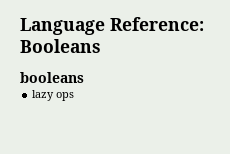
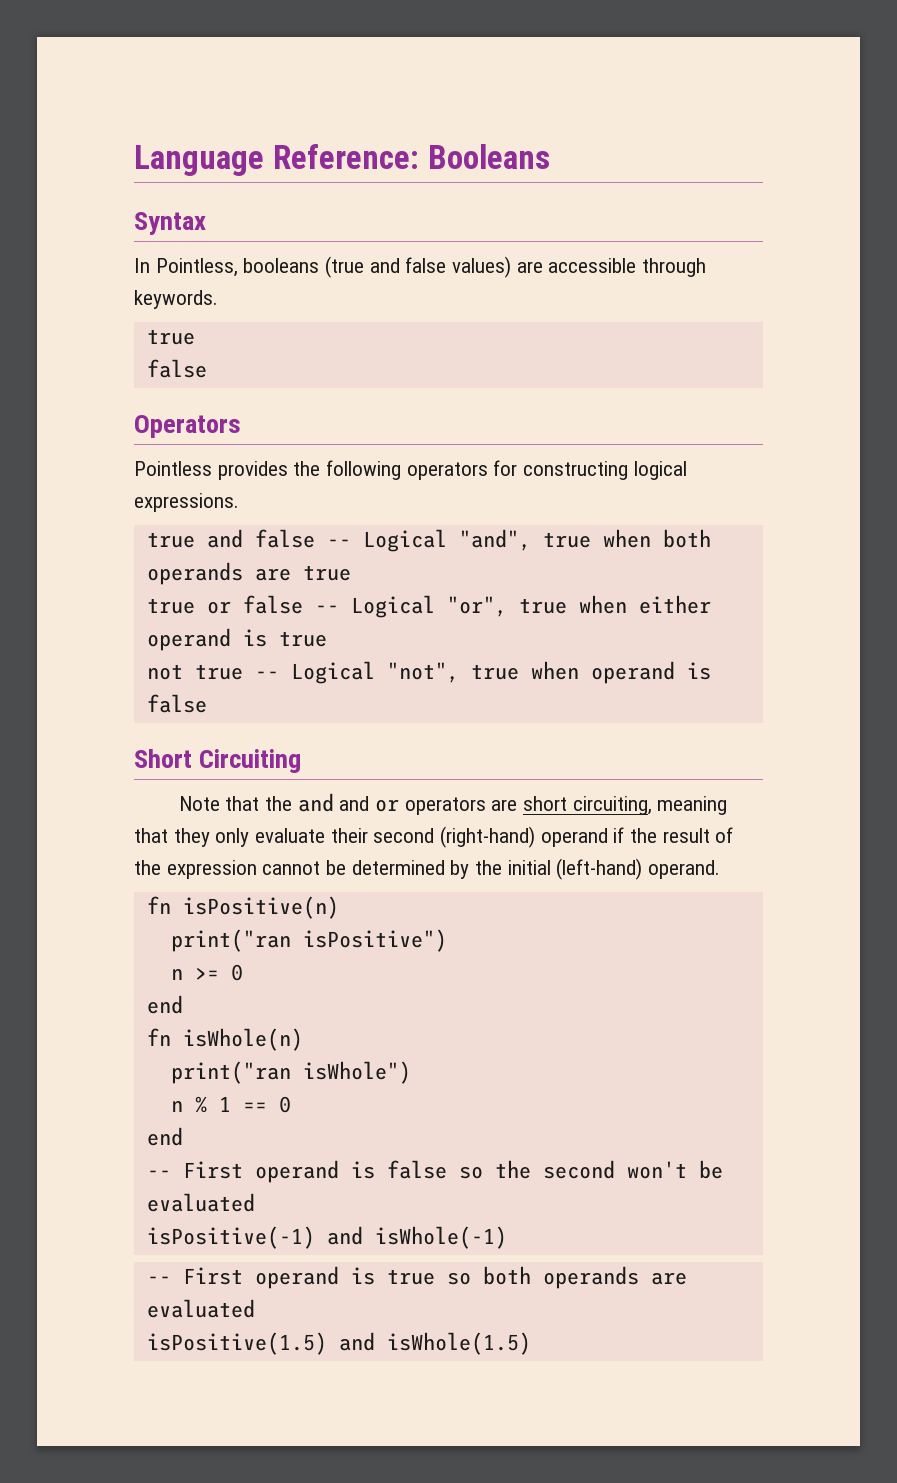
[20,72,84,83] [32,90,75,101] booleans // lazy ops -> [134,212,206,235] [134,256,707,278] [134,290,218,309] [146,329,195,345] [146,359,207,378] [134,415,241,438] [134,460,687,480] [134,493,239,512] [146,529,711,552] [146,562,351,585] [146,595,711,618] [146,628,327,651] [146,661,711,684] [146,694,207,713] [134,749,302,773] [178,793,728,815] [134,826,734,848] [134,858,721,880] [146,896,339,919] [170,929,447,952] [170,964,243,981] [146,995,183,1014] [146,1028,303,1051] [170,1061,411,1084] [170,1096,291,1113] [146,1127,183,1146] [146,1160,723,1183] [146,1193,255,1212] [146,1226,507,1249] [146,1266,687,1289] [146,1299,255,1318] [146,1332,531,1355] Syntax // In Pointless, booleans (true and false values) are accessible through keywords. // true // false // Operators // Pointless provides the following operators for constructing logical expressions. // true and false -- Logical "and", true when both operands are true // true or false -- Logical "or", true when either operand is true // not true -- Logical "not", true when operand is false // Short Circuiting // Note that the and and or operators are short circuiting, meaning that they only evaluate their second (right-hand) operand if the result of the expression cannot be determined by the initial (left-hand) operand. // fn isPositive(n) // print("ran isPositive") // n >= 0 // end // fn isWhole(n) // print("ran isWhole") // n % 1 == 0 // end // -- First operand is false so the second won't be evaluated // isPositive(-1) and isWhole(-1) // -- First operand is true so both operands are evaluated // isPositive(1.5) and isWhole(1.5)

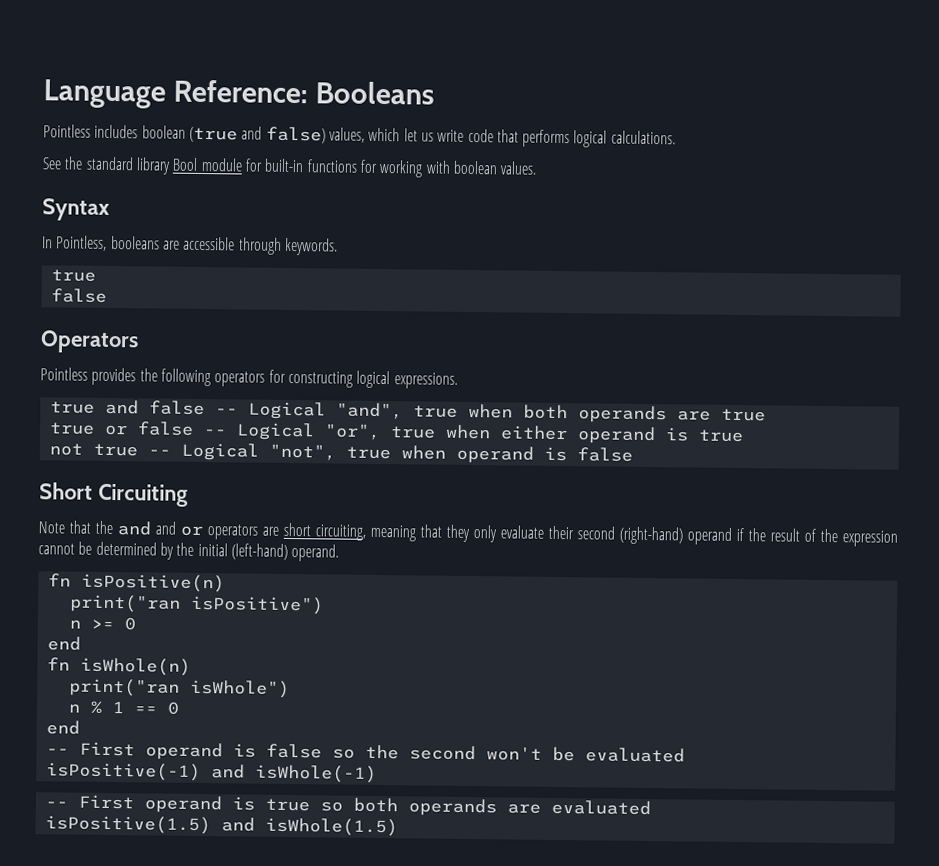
(550, 156) none -> [43,124,676,148] [42,156,538,178] // Pointless includes boolean (true and false) values, which let us write code that performs logical calculations. // See the standard library Bool module for built-in functions for working with boolean values.
[325,256,512,278] (true and false values) -> (160, 242) none

